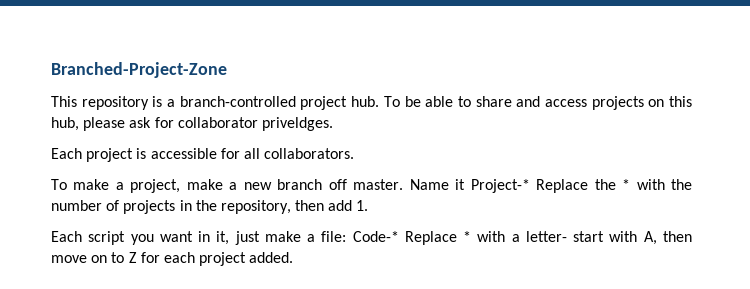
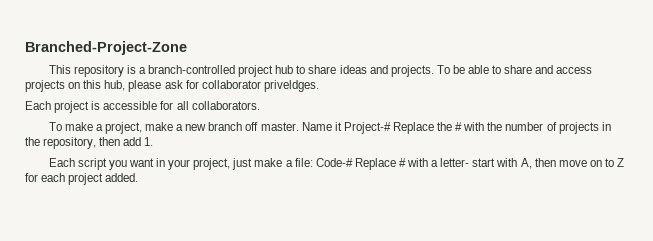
[351,96,380,107] hub. -> [275,65,434,77] hub to share ideas and projects.
[470,179,530,193] Project-* -> [343,122,391,134] Project-#
[622,179,631,190] * -> [455,122,463,131] #
[216,231,230,245] it, -> [168,158,231,170] your project,
[352,231,472,245] Code-* Replace * -> [315,158,406,170] Code-# Replace #

